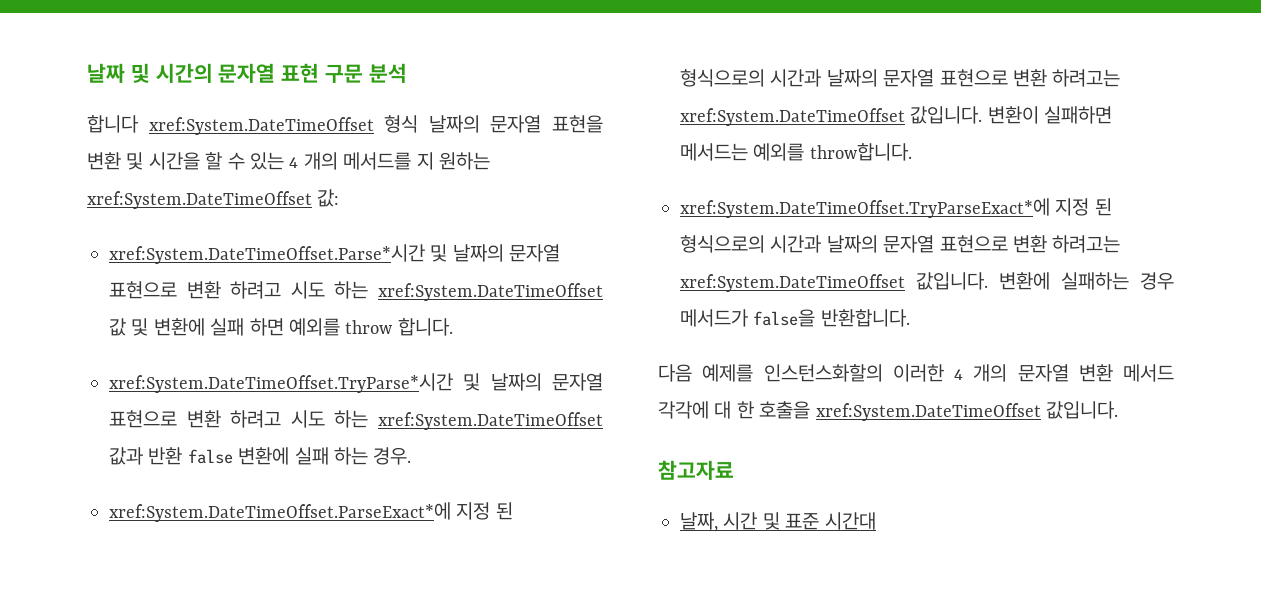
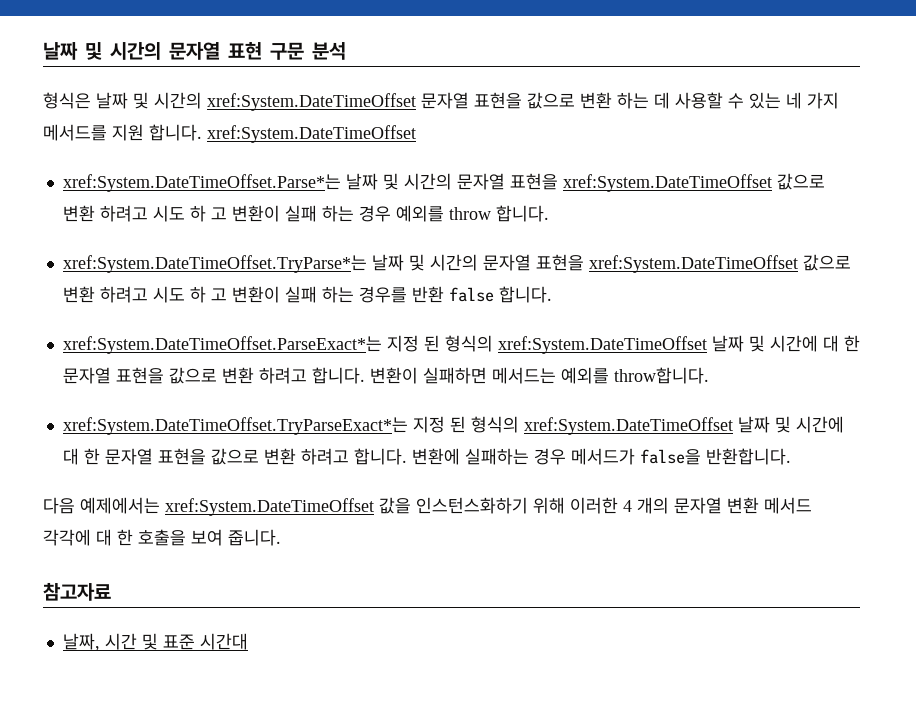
[87,115,604,135] [87,152,490,170] [87,189,340,209] [109,244,561,264] [109,281,603,301] [109,318,453,336] [109,373,603,393] [109,410,603,430] [109,447,412,465] [109,502,513,522] [680,69,1121,87] [680,106,983,126] 합니다 xref:System.DateTimeOffset 형식 날짜의 문자열 표현을 변환 및 시간을 할 수 있는 4 개의 메서드를 지 원하는 xref:System.DateTimeOffset 값: // xref:System.DateTimeOffset.Parse*시간 및 날짜의 문자열 표현으로 변환 하려고 시도 하는 xref:System.DateTimeOffset 값 및 변환에 실패 하면 예외를 throw 합니다. // xref:System.DateTimeOffset.TryParse*시간 및 날짜의 문자열 표현으로 변환 하려고 시도 하는 xref:System.DateTimeOffset 값과 반환 false 변환에 실패 하는 경우. // xref:System.DateTimeOffset.ParseExact*에 지정 된 형식으로의 시간과 날짜의 문자열 표현으로 변환 하려고는 xref:System.DateTimeOffset 값입니다. -> [43,92,839,111] [43,124,416,143] [62,173,825,192] [62,205,549,222] [62,254,851,273] [62,286,552,303] [62,335,860,354] [62,367,365,384] 형식은 날짜 및 시간의 xref:System.DateTimeOffset 문자열 표현을 값으로 변환 하는 데 사용할 수 있는 네 가지 메서드를 지원 합니다. xref:System.DateTimeOffset // xref:System.DateTimeOffset.Parse*는 날짜 및 시간의 문자열 표현을 xref:System.DateTimeOffset 값으로 변환 하려고 시도 하 고 변환이 실패 하는 경우 예외를 throw 합니다. // xref:System.DateTimeOffset.TryParse*는 날짜 및 시간의 문자열 표현을 xref:System.DateTimeOffset 값으로 변환 하려고 시도 하 고 변환이 실패 하는 경우를 반환 false 합니다. // xref:System.DateTimeOffset.ParseExact*는 지정 된 형식의 xref:System.DateTimeOffset 날짜 및 시간에 대 한 문자열 표현을 값으로 변환 하려고 합니다.
[680,198,1112,218] [680,235,1121,253] [680,272,988,292] xref:System.DateTimeOffset.TryParseExact*에 지정 된 형식으로의 시간과 날짜의 문자열 표현으로 변환 하려고는 xref:System.DateTimeOffset 값입니다. -> [62,416,844,435] [62,448,407,465] xref:System.DateTimeOffset.TryParseExact*는 지정 된 형식의 xref:System.DateTimeOffset 날짜 및 시간에 대 한 문자열 표현을 값으로 변환 하려고 합니다.
[702,364,883,382] 예제를 인스턴스화할의 -> [80,497,565,516] 예제에서는 xref:System.DateTimeOffset 값을 인스턴스화하기 위해
[815,401,1118,421] xref:System.DateTimeOffset 값입니다. -> [191,529,281,546] 보여 줍니다.

